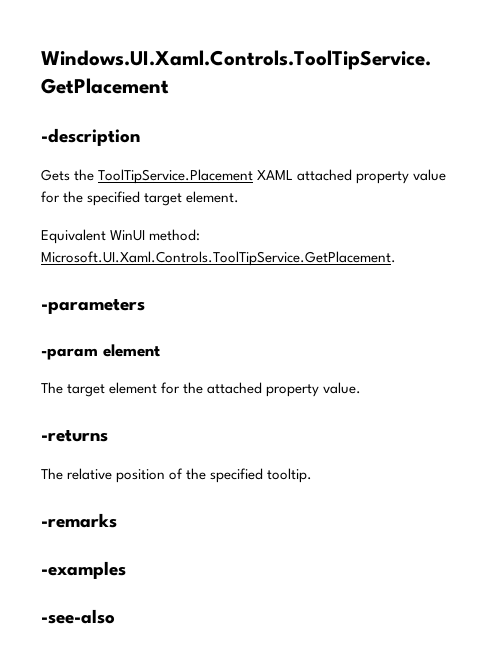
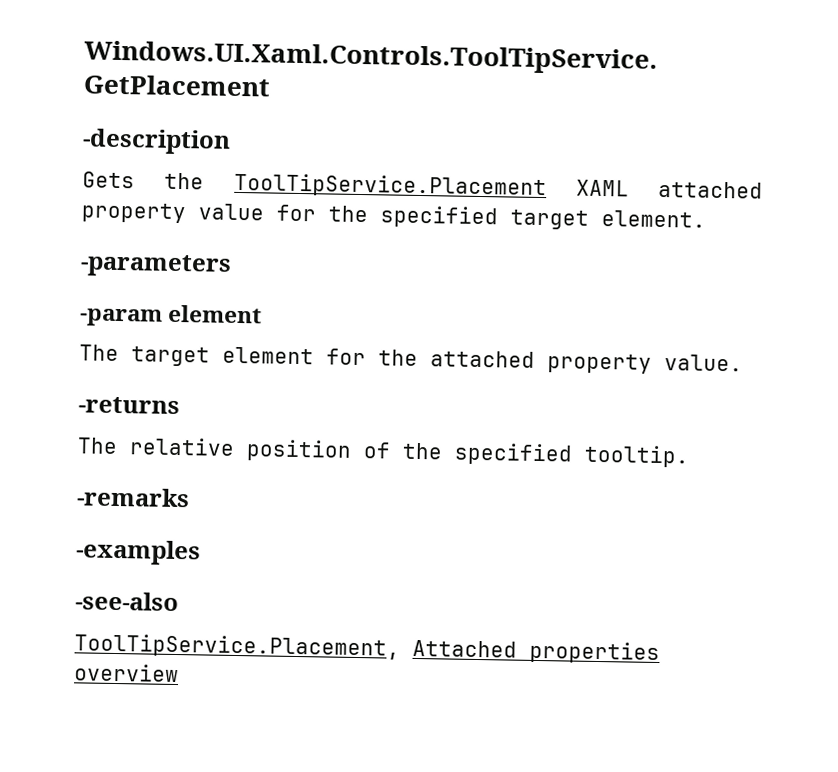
[41,229,201,244] [41,251,396,266] // Equivalent WinUI method: Microsoft.UI.Xaml.Controls.ToolTipService.GetPlacement. -> (706, 219) none
(115, 616) none -> [74,633,660,665] [74,663,179,683] // ToolTipService.Placement, Attached properties overview

